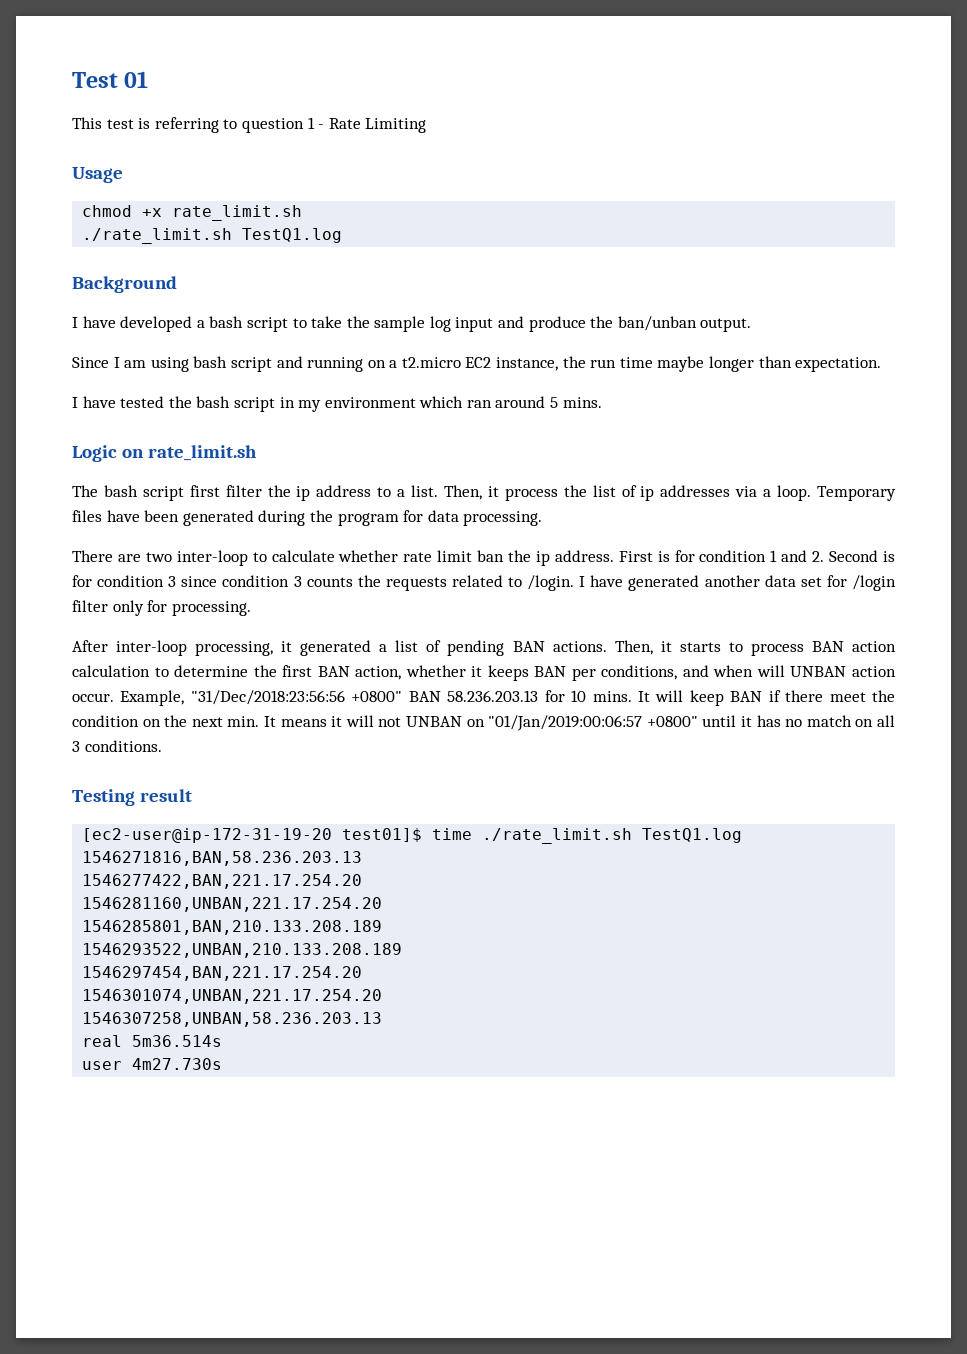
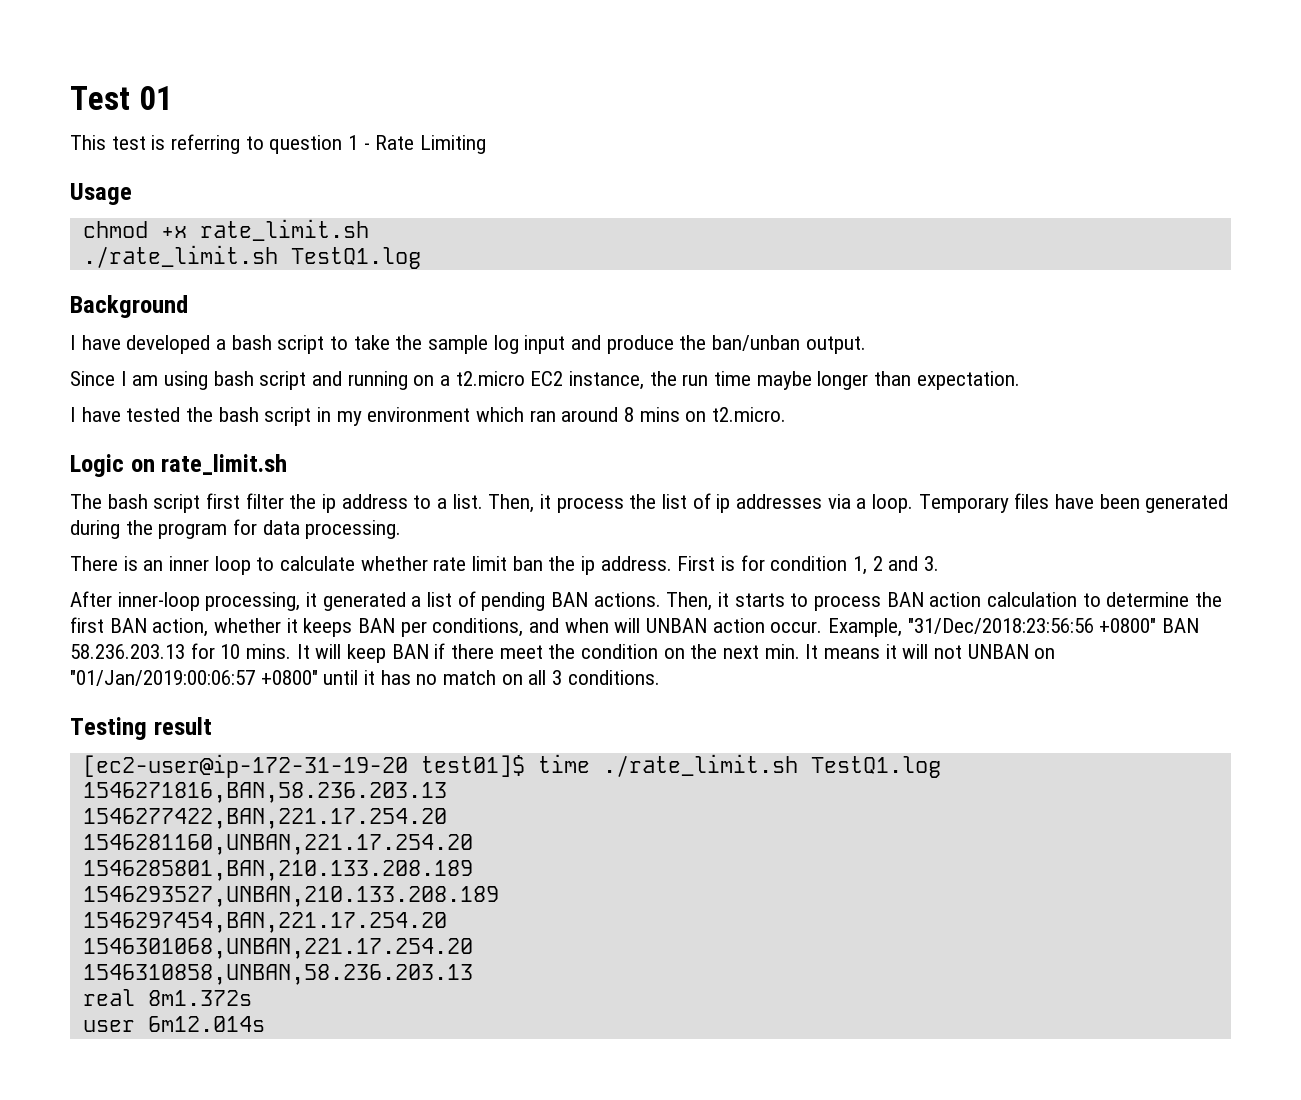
[550,397,602,408] 5 mins. -> [624,407,787,422] 8 mins on t2.micro.
[117,550,248,566] are two inter-loop -> [123,556,251,575] is an inner loop
[770,550,896,562] [72,575,896,591] [72,600,251,616] 1 and 2. Second is for condition 3 since condition 3 counts the requests related to /login. I have generated another data set for /login filter only for processing. -> [853,556,940,575] 1, 2 and 3.
[116,640,188,656] inter-loop -> [117,592,200,611] inner-loop
[82,943,403,958] 1546293522,UNBAN,210.133.208.189 -> [82,886,499,907] 1546293527,UNBAN,210.133.208.189
[82,989,383,1004] [82,1012,383,1027] 1546301074,UNBAN,221.17.254.20 // 1546307258,UNBAN,58.236.203.13 -> [82,938,473,959] [82,964,473,985] 1546301068,UNBAN,221.17.254.20 // 1546310858,UNBAN,58.236.203.13
[132,1035,223,1047] 5m36.514s -> [147,990,252,1006] 8m1.372s
[132,1058,223,1070] 4m27.730s -> [147,1016,265,1032] 6m12.014s

